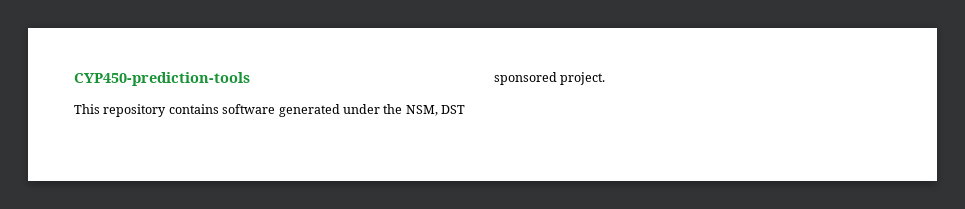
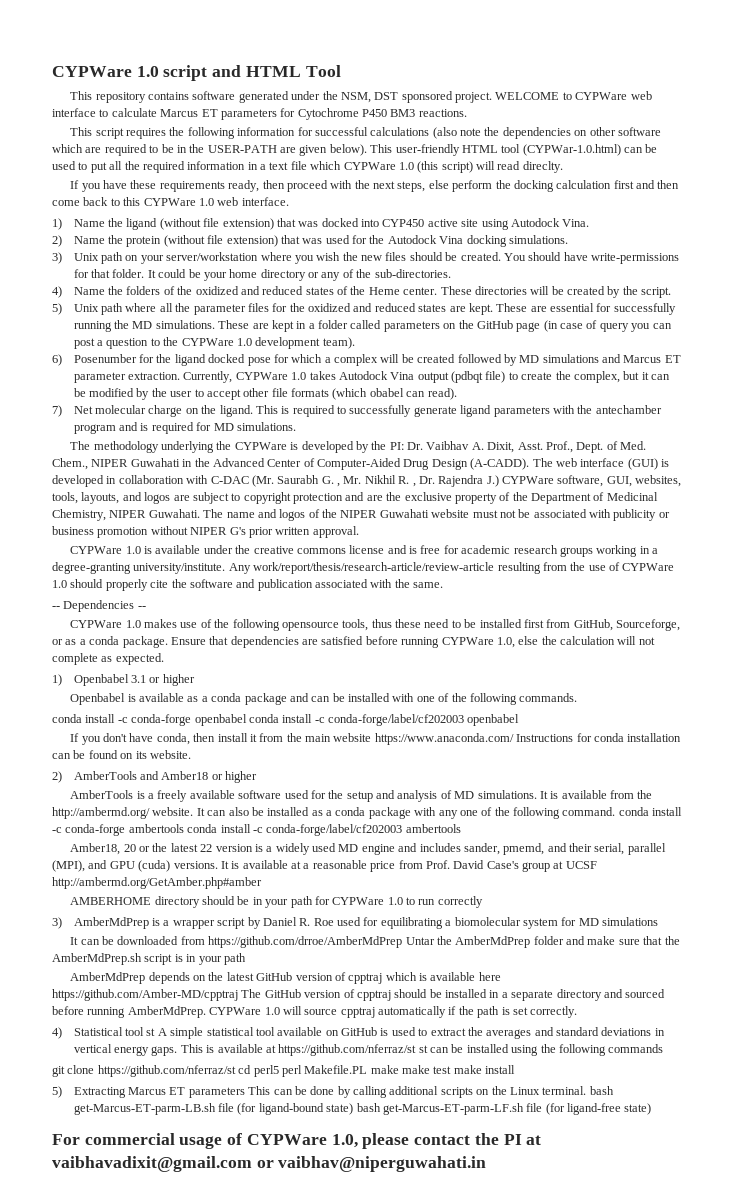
[74,72,250,86] CYP450-prediction-tools -> [52,65,341,81] CYPWare 1.0 script and HTML Tool
(606, 78) none -> [495,91,652,100] [52,108,467,120] [70,127,661,139] [52,144,658,156] [52,161,563,173] [70,180,680,192] [52,197,289,206] [52,218,590,230] [52,235,568,247] [52,252,680,264] [73,269,451,281] [52,286,672,298] [52,303,676,315] [73,320,672,332] [73,337,355,349] [52,354,681,366] [73,371,671,383] [73,388,457,400] [52,405,662,417] [73,422,296,434] [70,441,647,453] [52,458,669,470] [52,475,682,487] [52,492,658,504] [52,509,670,521] [52,526,359,538] [70,545,659,557] [52,562,675,574] [52,579,444,591] [52,600,146,612] [70,619,681,631] [52,636,655,648] [52,653,164,665] [52,674,195,686] [70,693,578,705] [52,714,520,726] [70,733,682,745] [52,750,191,759] [52,771,258,783] [70,790,653,802] [52,807,683,819] [52,824,461,836] [70,843,666,855] [52,860,597,872] [52,877,262,889] [70,896,483,908] [52,917,659,929] [70,936,680,948] [52,953,246,965] [70,972,501,984] [52,989,666,1001] [52,1006,578,1018] [52,1027,665,1039] [73,1044,664,1056] [52,1065,516,1077] [52,1086,614,1098] [73,1103,652,1115] [52,1133,542,1149] [52,1156,487,1172] WELCOME to CYPWare web interface to calculate Marcus ET parameters for Cytochrome P450 BM3 reactions. // This script requires the following information for successful calculations (also note the dependencies on other software which are required to be in the USER-PATH are given below). This user-friendly HTML tool (CYPWar-1.0.html) can be used to put all the required information in a text file which CYPWare 1.0 (this script) will read direclty. // If you have these requirements ready, then proceed with the next steps, else perform the docking calculation first and then come back to this CYPWare 1.0 web interface. // 1) Name the ligand (without file extension) that was docked into CYP450 active site using Autodock Vina. // 2) Name the protein (without file extension) that was used for the Autodock Vina docking simulations. // 3) Unix path on your server/workstation where you wish the new files should be created. You should have write-permissions for that folder. It could be your home directory or any of the sub-directories. // 4) Name the folders of the oxidized and reduced states of the Heme center. These directories will be created by the script. // 5) Unix path where all the parameter files for the oxidized and reduced states are kept. These are essential for successfully running the MD simulations. These are kept in a folder called parameters on the GitHub page (in case of query you can post a question to the CYPWare 1.0 development team). // 6) Posenumber for the ligand docked pose for which a complex will be created followed by MD simulations and Marcus ET parameter extraction. Currently, CYPWare 1.0 takes Autodock Vina output (pdbqt file) to create the complex, but it can be modified by the user to accept other file formats (which obabel can read). // 7) Net molecular charge on the ligand. This is required to successfully generate ligand parameters with the antechamber program and is required for MD simulations. // The methodology underlying the CYPWare is developed by the PI: Dr. Vaibhav A. Dixit, Asst. Prof., Dept. of Med. Chem., NIPER Guwahati in the Advanced Center of Computer-Aided Drug Design (A-CADD). The web interface (GUI) is developed in collaboration with C-DAC (Mr. Saurabh G. , Mr. Nikhil R. , Dr. Rajendra J.) CYPWare software, GUI, websites, tools, layouts, and logos are subject to copyright protection and are the exclusive property of the Department of Medicinal Chemistry, NIPER Guwahati. The name and logos of the NIPER Guwahati website must not be associated with publicity or business promotion without NIPER G's prior written approval. // CYPWare 1.0 is available under the creative commons license and is free for academic research groups working in a degree-granting university/institute. Any work/report/thesis/research-article/review-article resulting from the use of CYPWare 1.0 should properly cite the software and publication associated with the same. // -- Dependencies -- // CYPWare 1.0 makes use of the following opensource tools, thus these need to be installed first from GitHub, Sourceforge, or as a conda package. Ensure that dependencies are satisfied before running CYPWare 1.0, else the calculation will not complete as expected. // 1) Openbabel 3.1 or higher // Openbabel is available as a conda package and can be installed with one of the following commands. // conda install -c conda-forge openbabel conda install -c conda-forge/label/cf202003 openbabel // If you don't have conda, then install it from the main website https://www.anaconda.com/ Instructions for conda installation can be found on its website. // 2) AmberTools and Amber18 or higher // AmberTools is a freely available software used for the setup and analysis of MD simulations. It is available from the http://ambermd.org/ website. It can also be installed as a conda package with any one of the following command. conda install -c conda-forge ambertools conda install -c conda-forge/label/cf202003 ambertools // Amber18, 20 or the latest 22 version is a widely used MD engine and includes sander, pmemd, and their serial, parallel (MPI), and GPU (cuda) versions. It is available at a reasonable price from Prof. David Case's group at UCSF http://ambermd.org/GetAmber.php#amber // AMBERHOME directory should be in your path for CYPWare 1.0 to run correctly // 3) AmberMdPrep is a wrapper script by Daniel R. Roe used for equilibrating a biomolecular system for MD simulations // It can be downloaded from https://github.com/drroe/AmberMdPrep Untar the AmberMdPrep folder and make sure that the AmberMdPrep.sh script is in your path // AmberMdPrep depends on the latest GitHub version of cpptraj which is available here https://github.com/Amber-MD/cpptraj The GitHub version of cpptraj should be installed in a separate directory and sourced before running AmberMdPrep. CYPWare 1.0 will source cpptraj automatically if the path is set correctly. // 4) Statistical tool st A simple statistical tool available on GitHub is used to extract the averages and standard deviations in vertical energy gaps. This is available at https://github.com/nferraz/st st can be installed using the following commands // git clone https://github.com/nferraz/st cd perl5 perl Makefile.PL make make test make install // 5) Extracting Marcus ET parameters This can be done by calling additional scripts on the Linux terminal. bash get-Marcus-ET-parm-LB.sh file (for ligand-bound state) bash get-Marcus-ET-parm-LF.sh file (for ligand-free state) // For commercial usage of CYPWare 1.0, please contact the PI at vaibhavadixit@gmail.com or vaibhav@niperguwahati.in

